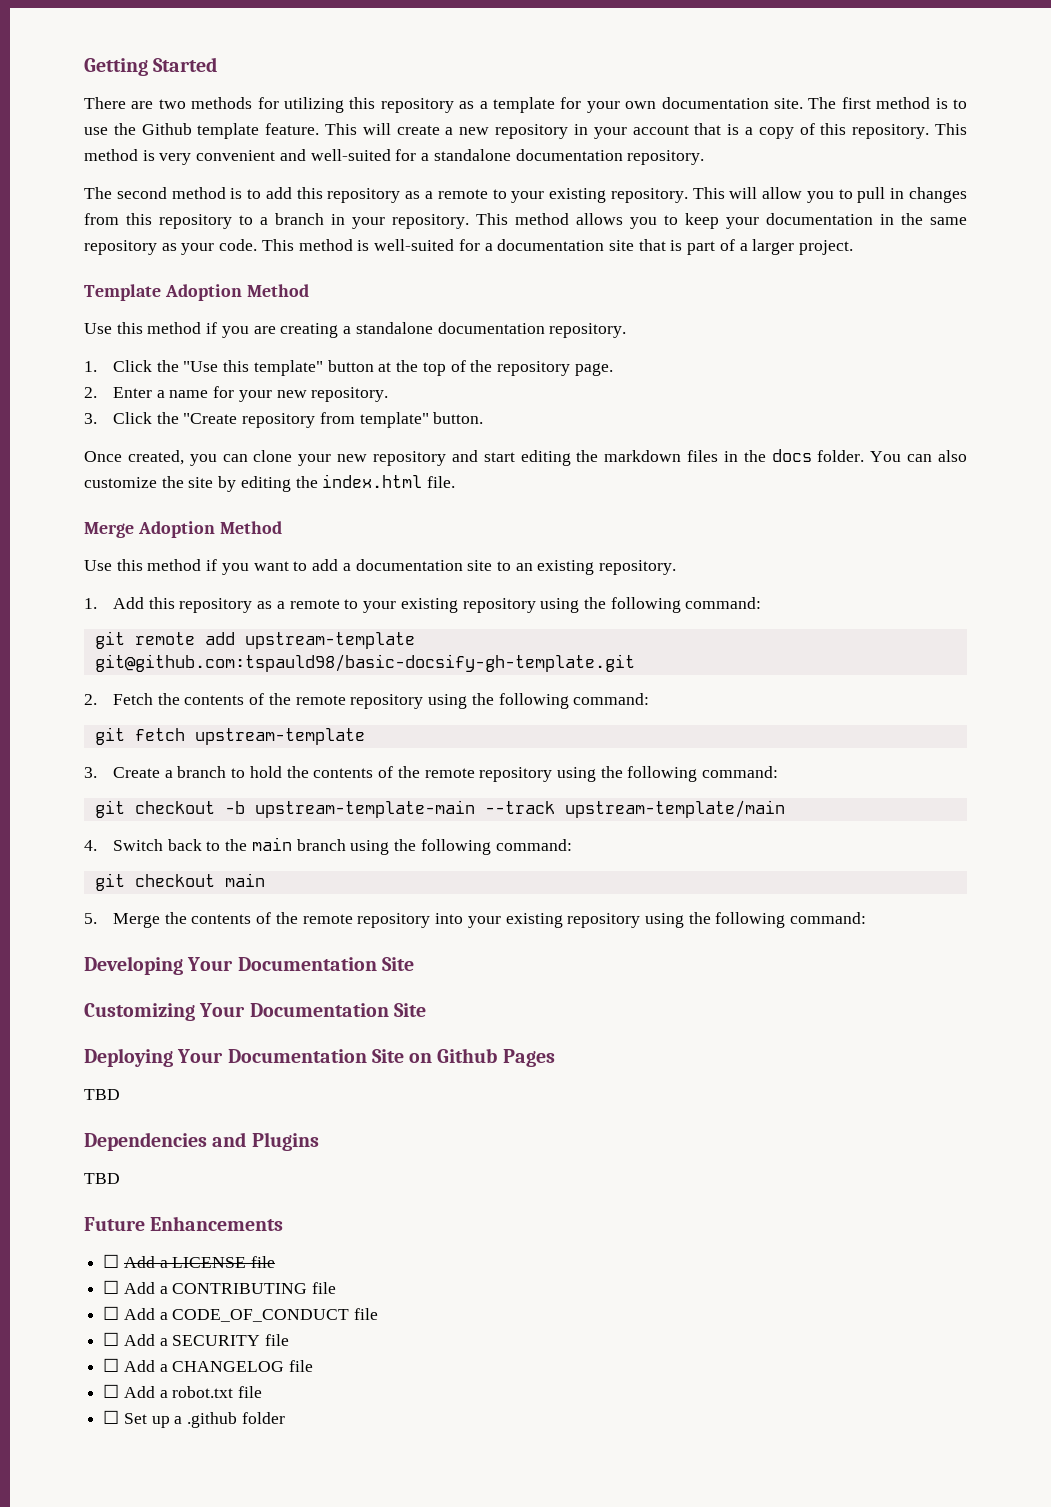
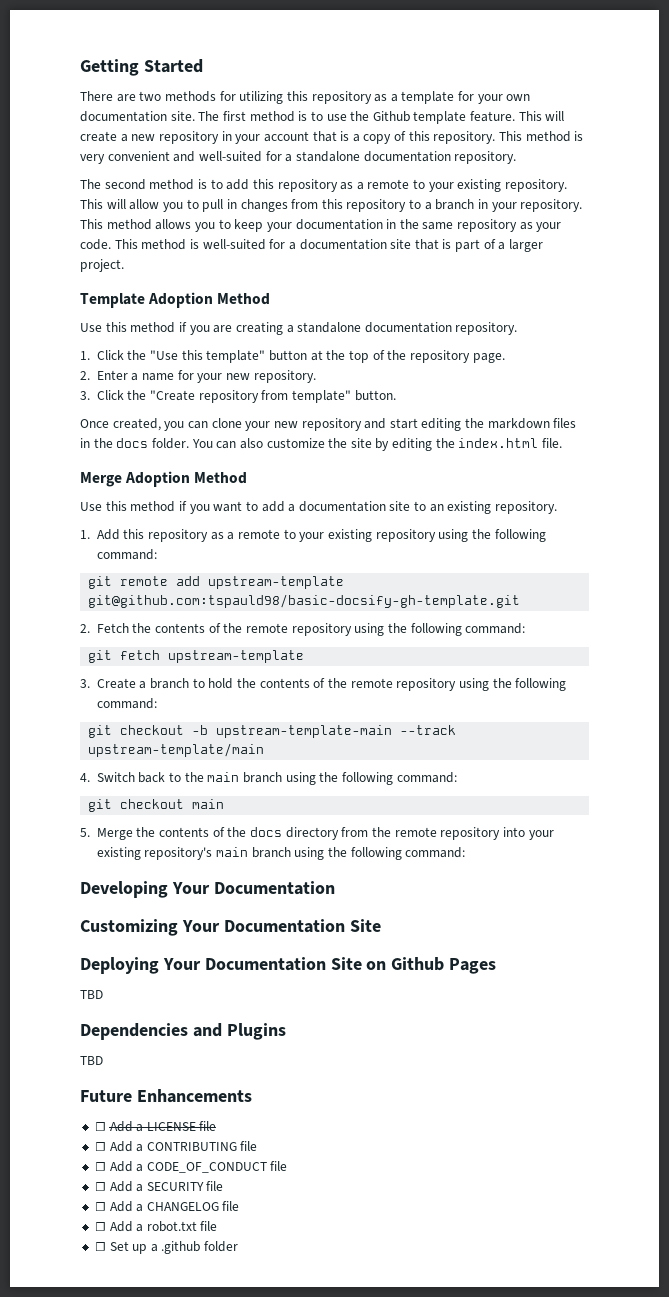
(298, 918) none -> [250,827,391,840] docs directory from the
[567,913,641,928] repository -> [144,847,291,860] repository's main branch
[381,957,414,971] Site -> (335, 888) none

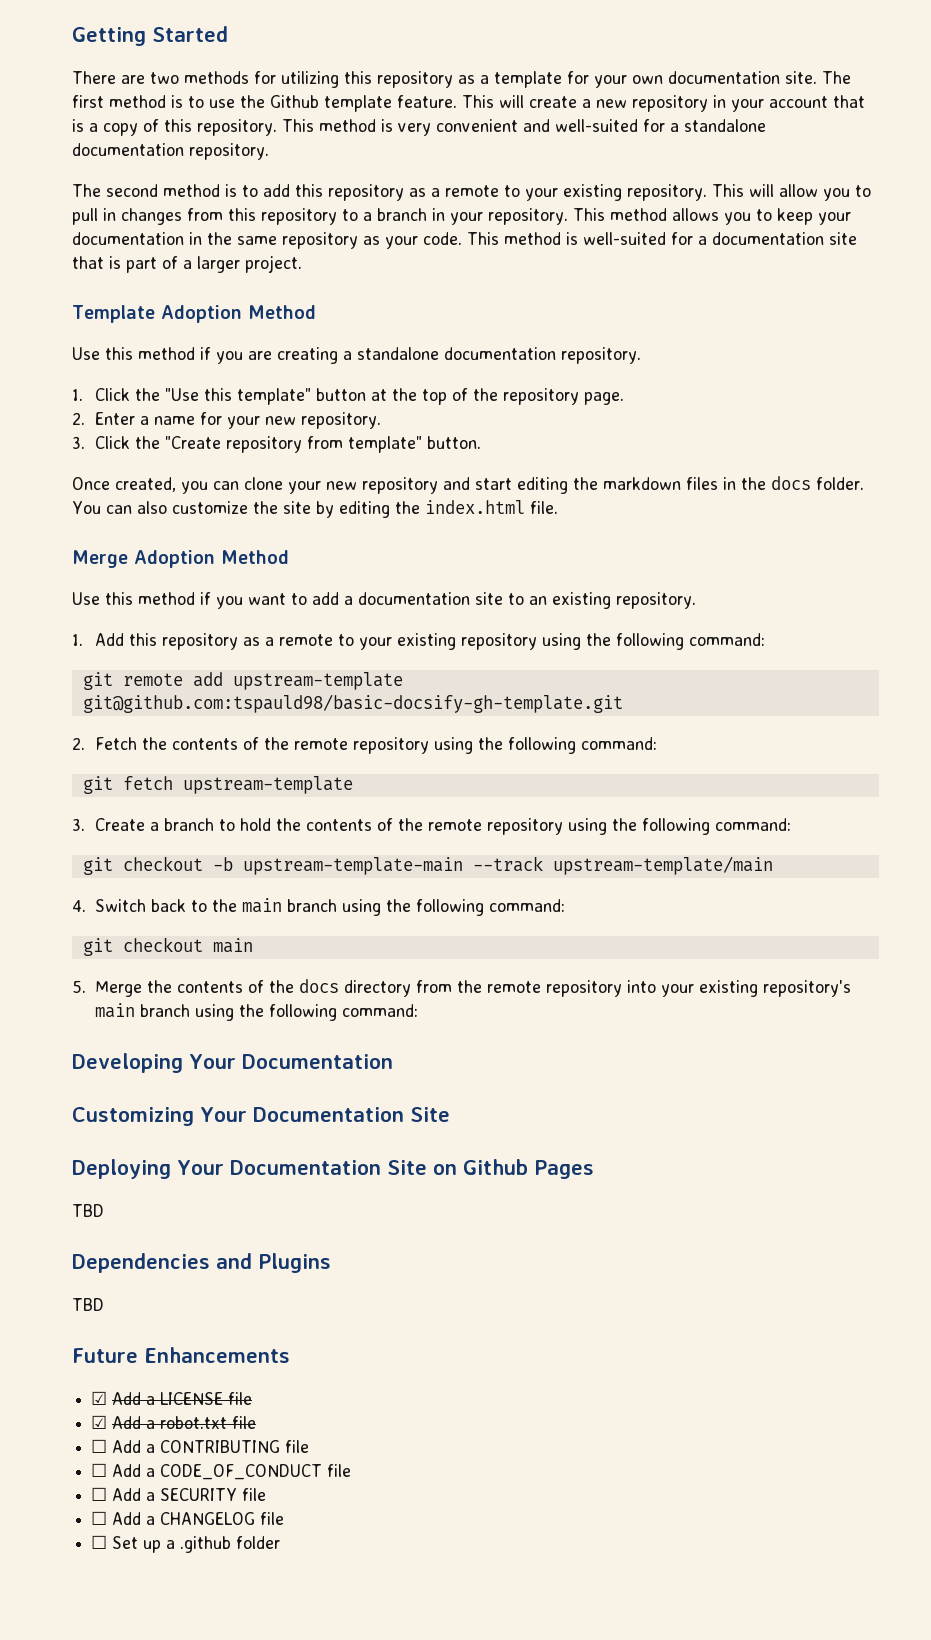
[94,1122,106,1131] ☐ -> [91,1391,108,1405] ☑
(217, 1126) none -> [91,1415,257,1429] // ☑ Add a robot.txt file
[94,1221,218,1232] // ☐ Add a robot.txt file -> (285, 1518) none

